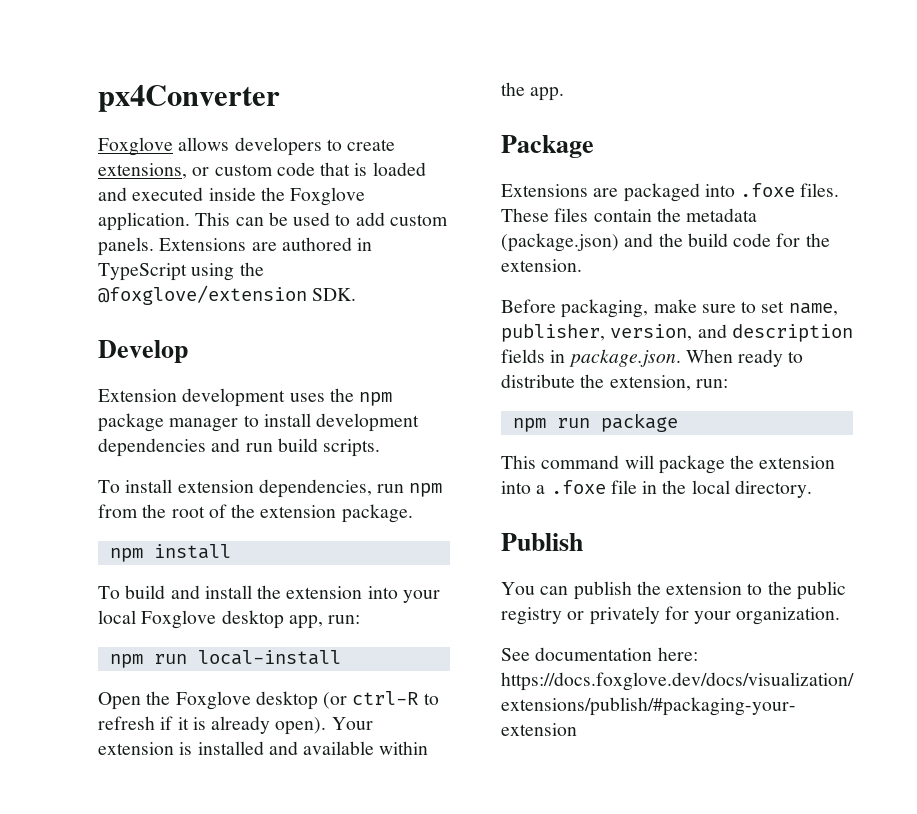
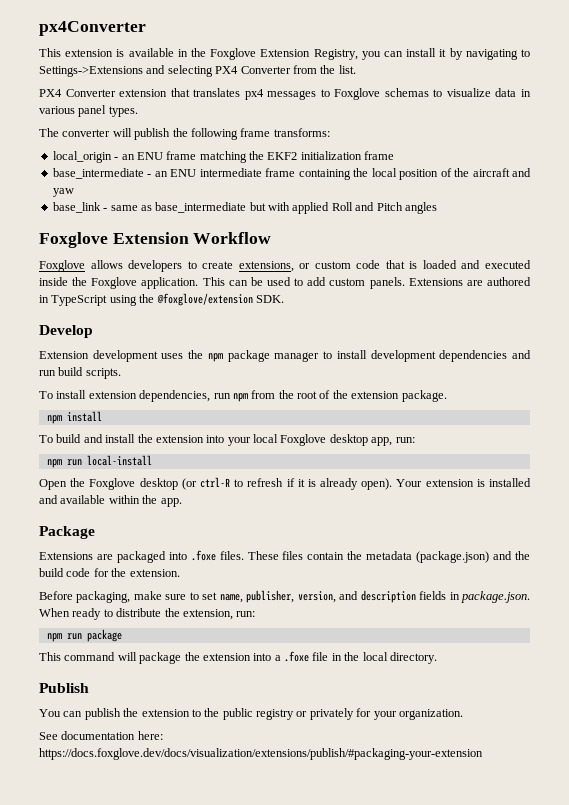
(280, 98) none -> [39,48,530,60] [39,65,356,77] [39,88,532,100] [39,105,138,117] [39,128,330,140] [52,151,395,163] [52,168,531,180] [52,188,74,197] [52,202,437,214] [39,232,272,248] // This extension is available in the Foxglove Extension Registry, you can install it by navigating to Settings->Extensions and selecting PX4 Converter from the list. // PX4 Converter extension that translates px4 messages to Foxglove schemas to visualize data in various panel types. // The converter will publish the following frame transforms: // local_origin - an ENU frame matching the EKF2 initialization frame // base_intermediate - an ENU intermediate frame containing the local position of the aircraft and yaw // base_link - same as base_intermediate but with applied Roll and Pitch angles // Foxglove Extension Workflow

